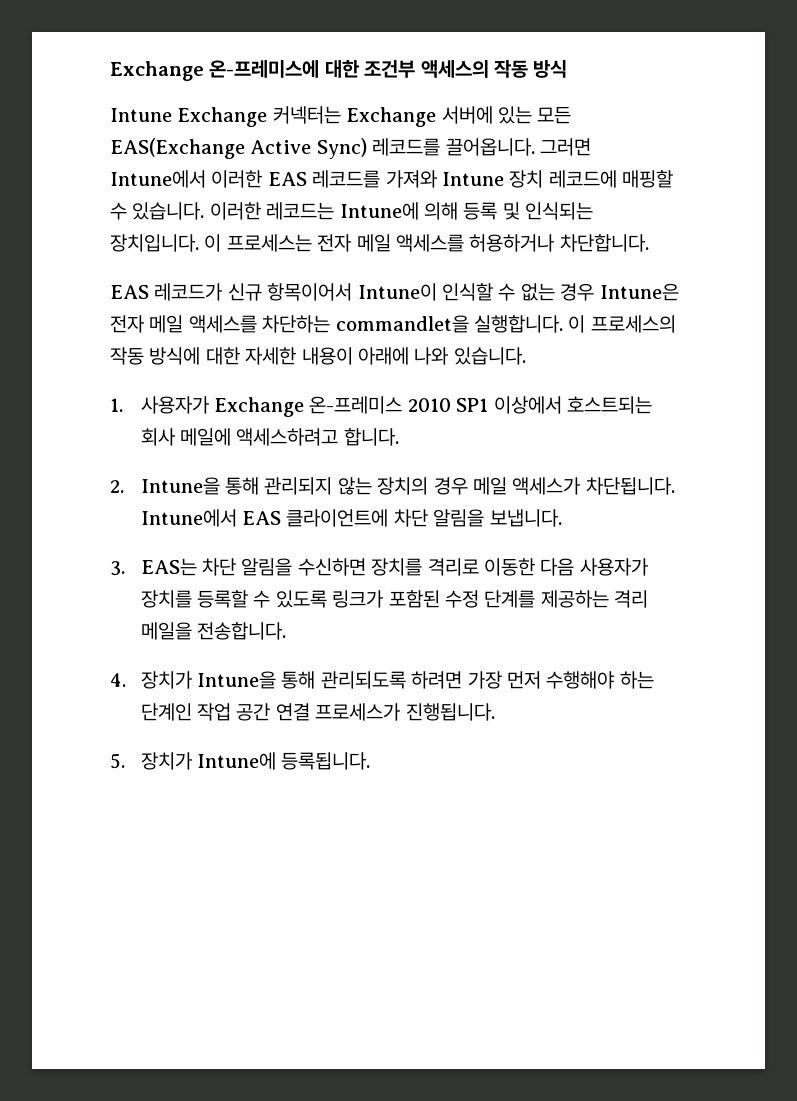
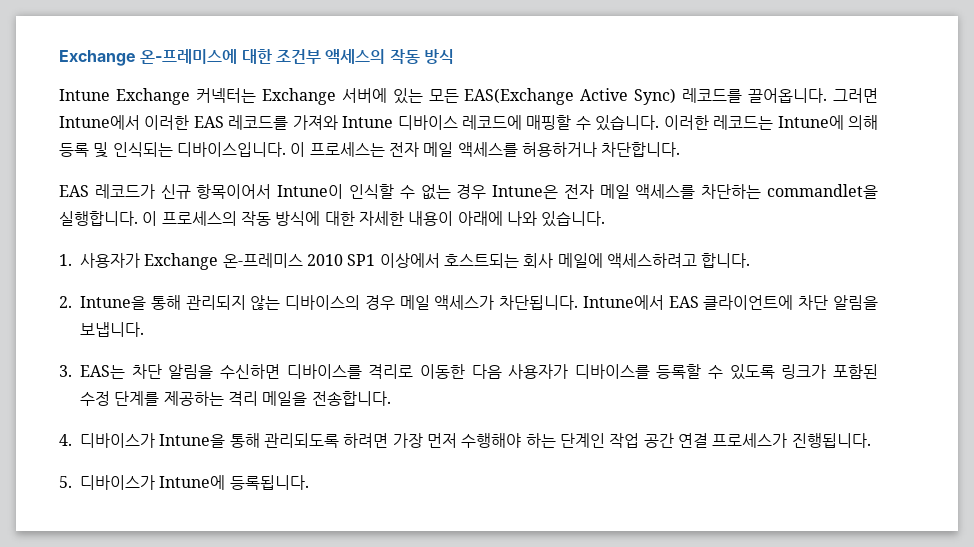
[509,170,544,188] 장치 -> [397,115,458,130] 디바이스
[110,234,199,252] 장치입니다. -> [176,142,286,157] 디바이스입니다.
[377,477,429,495] 장치의 -> [285,295,361,310] 디바이스의
[371,558,423,576] 장치를 -> [286,364,362,379] 디바이스를
[140,590,192,608] 장치를 -> [574,364,650,379] 디바이스를
[140,671,192,689] 장치가 -> [80,433,156,448] 디바이스가
[140,752,192,770] 장치가 -> [80,475,156,490] 디바이스가

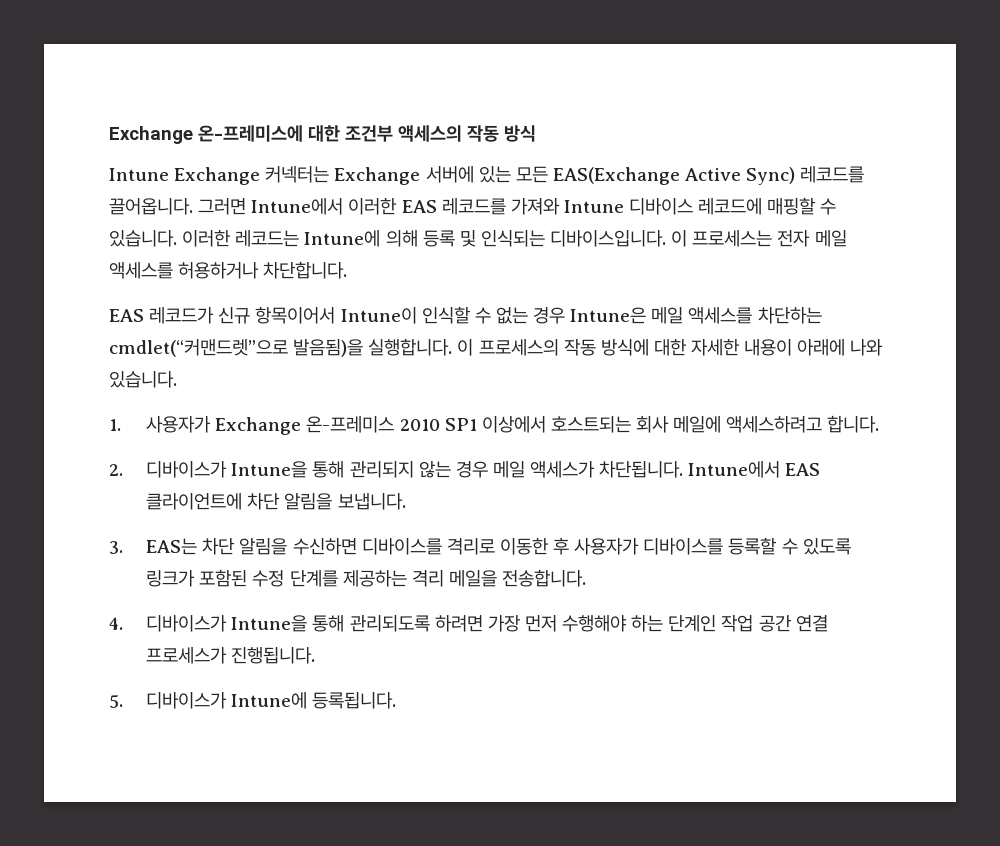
[563,184,594,199] 전자 -> (647, 315) none
[767,184,879,199] commandlet을 -> [109,339,364,357] cmdlet(“커맨드렛”으로 발음됨)을
(72, 302) none -> [146,461,228,478] 디바이스가
[285,295,361,310] 디바이스의 -> (451, 469) none
[471,364,502,379] 다음 -> [553,537,570,555] 후

